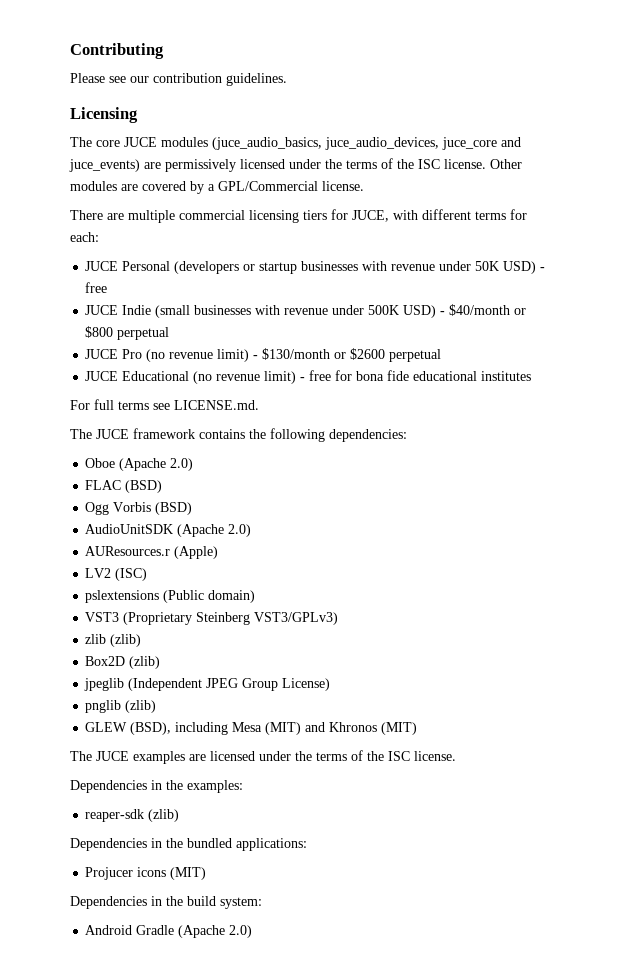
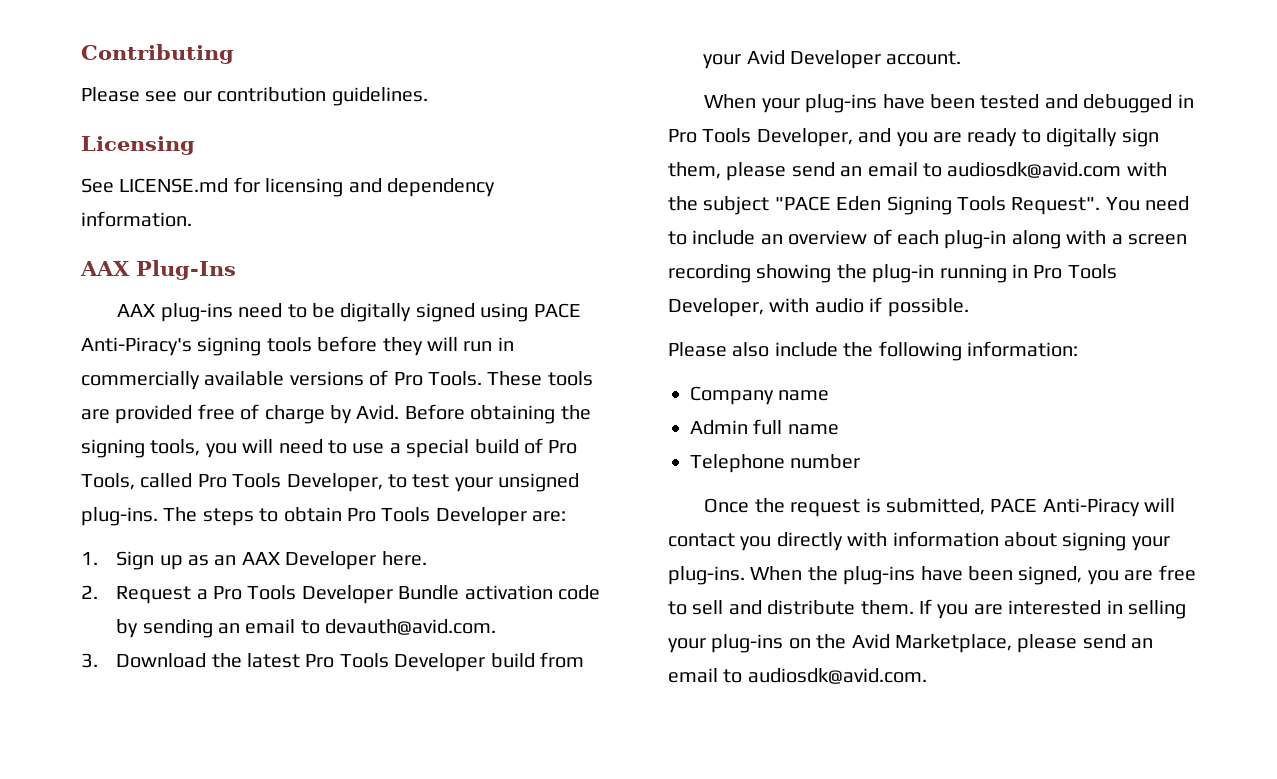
[70,137,521,150] [69,158,522,172] [70,181,364,194] [70,209,527,223] [70,232,99,242] [85,261,546,274] [85,282,108,293] [85,304,527,318] [85,326,170,340] [85,348,442,362] [85,370,532,384] [70,399,259,410] [70,428,407,442] [85,458,194,471] [85,480,163,493] [85,502,193,515] [85,524,252,537] [85,546,219,559] [85,568,148,581] [85,590,256,603] [85,612,339,625] [85,634,142,647] [85,656,161,669] [84,678,331,691] [85,700,157,713] [85,722,418,735] [70,750,456,764] [70,780,243,793] [85,809,180,822] [70,838,307,851] [85,867,207,880] [70,896,262,909] [85,925,253,938] The core JUCE modules (juce_audio_basics, juce_audio_devices, juce_core and juce_events) are permissively licensed under the terms of the ISC license. Other modules are covered by a GPL/Commercial license. // There are multiple commercial licensing tiers for JUCE, with different terms for each: // JUCE Personal (developers or startup businesses with revenue under 50K USD) - free // JUCE Indie (small businesses with revenue under 500K USD) - $40/month or $800 perpetual // JUCE Pro (no revenue limit) - $130/month or $2600 perpetual // JUCE Educational (no revenue limit) - free for bona fide educational institutes // For full terms see LICENSE.md. // The JUCE framework contains the following dependencies: // Oboe (Apache 2.0) // FLAC (BSD) // Ogg Vorbis (BSD) // AudioUnitSDK (Apache 2.0) // AUResources.r (Apple) // LV2 (ISC) // pslextensions (Public domain) // VST3 (Proprietary Steinberg VST3/GPLv3) // zlib (zlib) // Box2D (zlib) // jpeglib (Independent JPEG Group License) // pnglib (zlib) // GLEW (BSD), including Mesa (MIT) and Khronos (MIT) // The JUCE examples are licensed under the terms of the ISC license. // Dependencies in the examples: // reaper-sdk (zlib) // Dependencies in the bundled applications: // Projucer icons (MIT) // Dependencies in the build system: // Android Gradle (Apache 2.0) -> [81,177,495,197] [81,211,192,227] [80,260,236,280] [117,303,581,322] [81,336,514,356] [81,370,593,390] [81,404,591,424] [81,438,578,458] [81,473,580,492] [81,507,567,526] [81,551,427,570] [81,585,600,604] [116,619,497,638] [81,652,584,672] [703,50,962,69] [704,94,1194,113] [668,128,1159,147] [668,162,1167,181] [668,196,1190,215] [668,229,1187,249] [668,264,1117,283] [668,297,969,317] [668,341,1078,361] [690,386,830,405] [690,419,839,435] [690,454,861,473] [704,498,1176,517] [668,531,1170,551] [668,565,1196,585] [668,599,1186,619] [668,634,1154,653] [668,668,927,684] See LICENSE.md for licensing and dependency information. // AAX Plug-Ins // AAX plug-ins need to be digitally signed using PACE Anti-Piracy's signing tools before they will run in commercially available versions of Pro Tools. These tools are provided free of charge by Avid. Before obtaining the signing tools, you will need to use a special build of Pro Tools, called Pro Tools Developer, to test your unsigned plug-ins. The steps to obtain Pro Tools Developer are: // 1. Sign up as an AAX Developer here. // 2. Request a Pro Tools Developer Bundle activation code by sending an email to devauth@avid.com. // 3. Download the latest Pro Tools Developer build from your Avid Developer account. // When your plug-ins have been tested and debugged in Pro Tools Developer, and you are ready to digitally sign them, please send an email to audiosdk@avid.com with the subject "PACE Eden Signing Tools Request". You need to include an overview of each plug-in along with a screen recording showing the plug-in running in Pro Tools Developer, with audio if possible. // Please also include the following information: // Company name // Admin full name // Telephone number // Once the request is submitted, PACE Anti-Piracy will contact you directly with information about signing your plug-ins. When the plug-ins have been signed, you are free to sell and distribute them. If you are interested in selling your plug-ins on the Avid Marketplace, please send an email to audiosdk@avid.com.

